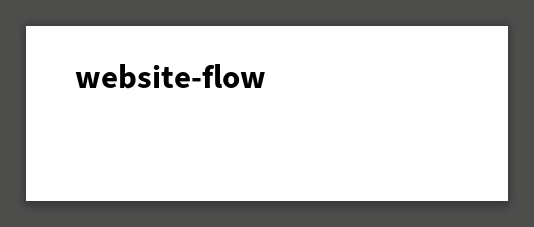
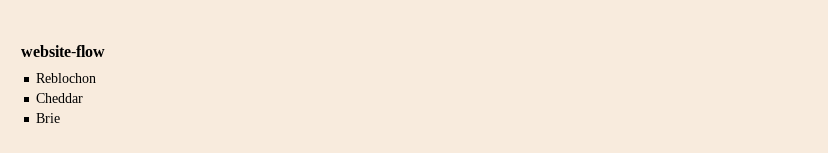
(266, 76) none -> [36,73,97,83] [36,93,84,103] [36,113,61,123] // Reblochon // Cheddar // Brie

